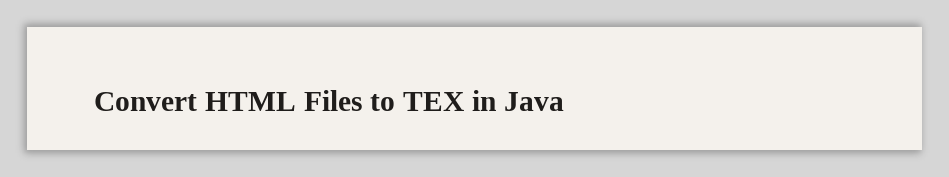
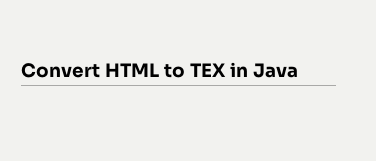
[303,90,362,111] Files -> (159, 70) none

